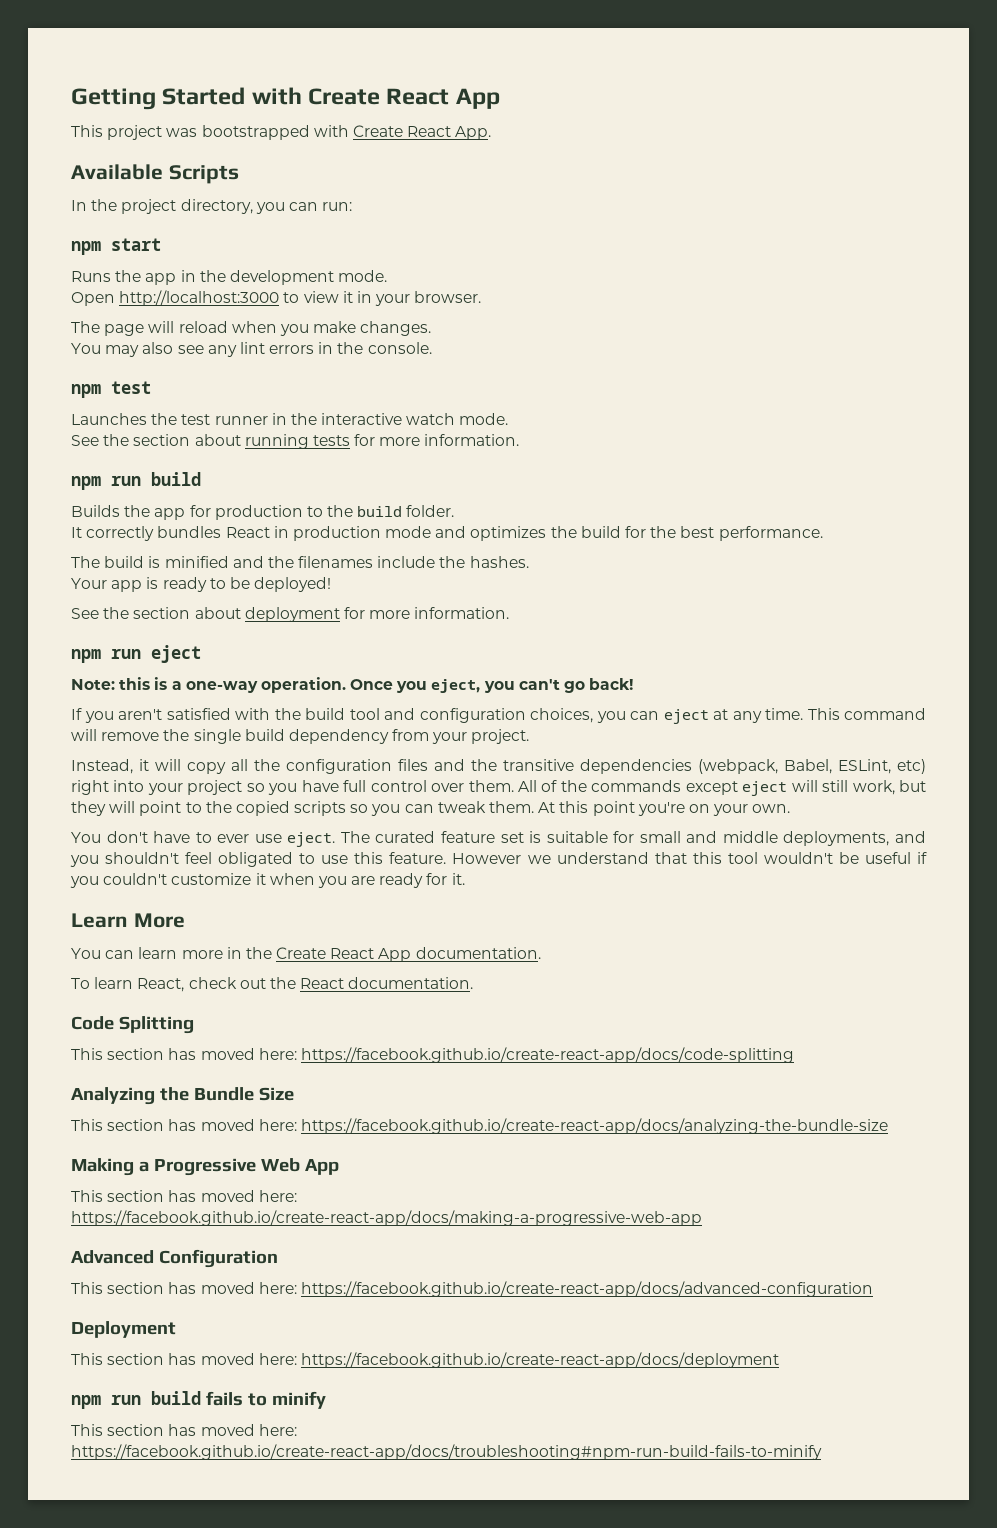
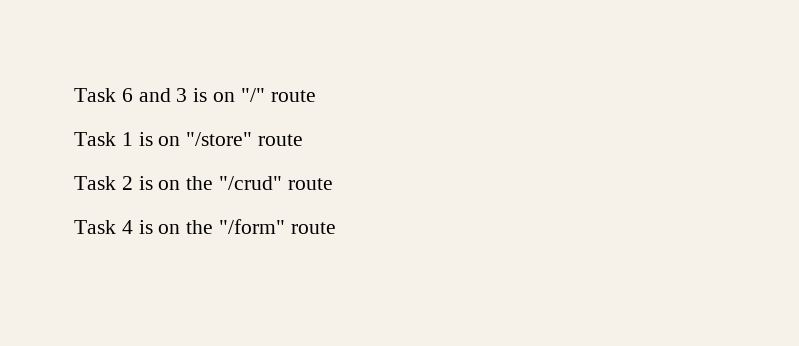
[71,87,500,110] [71,125,492,140] [71,164,239,184] [71,199,353,214] [71,238,161,255] [71,270,388,285] [71,290,482,306] [71,321,432,336] [71,342,432,357] [71,381,151,398] [71,413,509,425] [71,434,520,449] [71,472,201,490] [71,505,455,520] [71,526,823,541] [71,556,529,568] [71,577,332,592] [71,607,510,622] [71,645,201,663] [71,677,634,693] [71,708,926,724] [71,729,530,744] [71,759,926,774] [71,780,927,796] [71,801,791,816] [71,831,926,847] [70,852,927,867] [70,873,465,888] [71,913,185,928] [71,947,541,962] [71,977,474,992] [71,1016,194,1034] [71,1047,794,1063] [71,1087,294,1105] [71,1118,888,1134] [71,1158,339,1176] [71,1190,297,1202] [71,1210,702,1226] [71,1249,278,1268] [71,1281,873,1297] [71,1321,176,1338] [71,1352,779,1368] [71,1391,326,1409] [71,1424,297,1436] [71,1444,822,1460] Getting Started with Create React App // This project was bootstrapped with Create React App. // Available Scripts // In the project directory, you can run: // npm start // Runs the app in the development mode. // Open http://localhost:3000 to view it in your browser. // The page will reload when you make changes. // You may also see any lint errors in the console. // npm test // Launches the test runner in the interactive watch mode. // See the section about running tests for more information. // npm run build // Builds the app for production to the build folder. // It correctly bundles React in production mode and optimizes the build for the best performance. // The build is minified and the filenames include the hashes. // Your app is ready to be deployed! // See the section about deployment for more information. // npm run eject // Note: this is a one-way operation. Once you eject, you can't go back! // If you aren't satisfied with the build tool and configuration choices, you can eject at any time. This command will remove the single build dependency from your project. // Instead, it will copy all the configuration files and the transitive dependencies (webpack, Babel, ESLint, etc) right into your project so you have full control over them. All of the commands except eject will still work, but they will point to the copied scripts so you can tweak them. At this point you're on your own. // You don't have to ever use eject. The curated feature set is suitable for small and middle deployments, and you shouldn't feel obligated to use this feature. However we understand that this tool wouldn't be useful if you couldn't customize it when you are ready for it. // Learn More // You can learn more in the Create React App documentation. // To learn React, check out the React documentation. // Code Splitting // This section has moved here: https://facebook.github.io/create-react-app/docs/code-splitting // Analyzing the Bundle Size // This section has moved here: https://facebook.github.io/create-react-app/docs/analyzing-the-bundle-size // Making a Progressive Web App // This section has moved here: https://facebook.github.io/create-react-app/docs/making-a-progressive-web-app // Advanced Configuration // This section has moved here: https://facebook.github.io/create-react-app/docs/advanced-configuration // Deployment // This section has moved here: https://facebook.github.io/create-react-app/docs/deployment // npm run build fails to minify // This section has moved here: https://facebook.github.io/create-react-app/docs/troubleshooting#npm-run-build-fails-to-minify -> [74,88,316,102] [74,132,304,146] [74,176,333,190] [74,219,336,234] Task 6 and 3 is on "/" route // Task 1 is on "/store" route // Task 2 is on the "/crud" route // Task 4 is on the "/form" route

